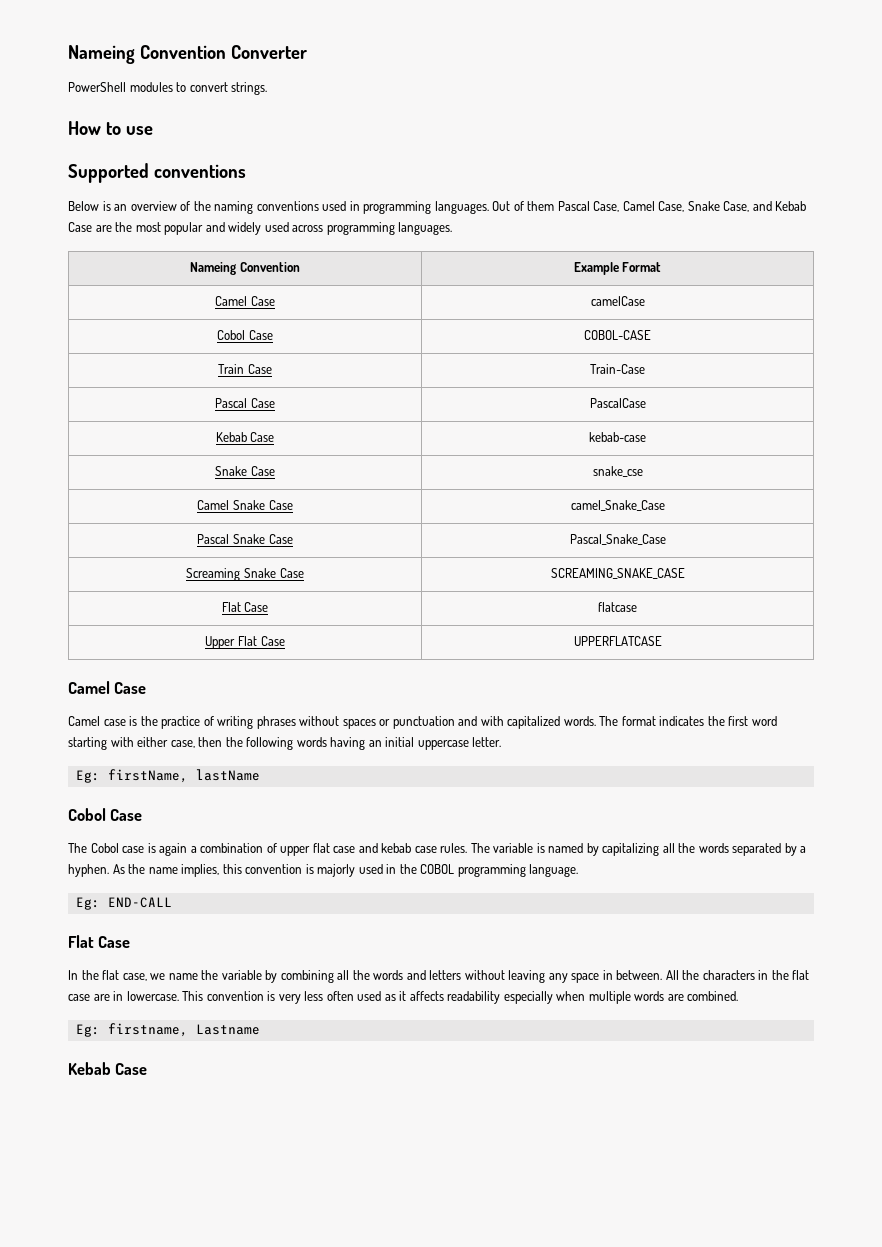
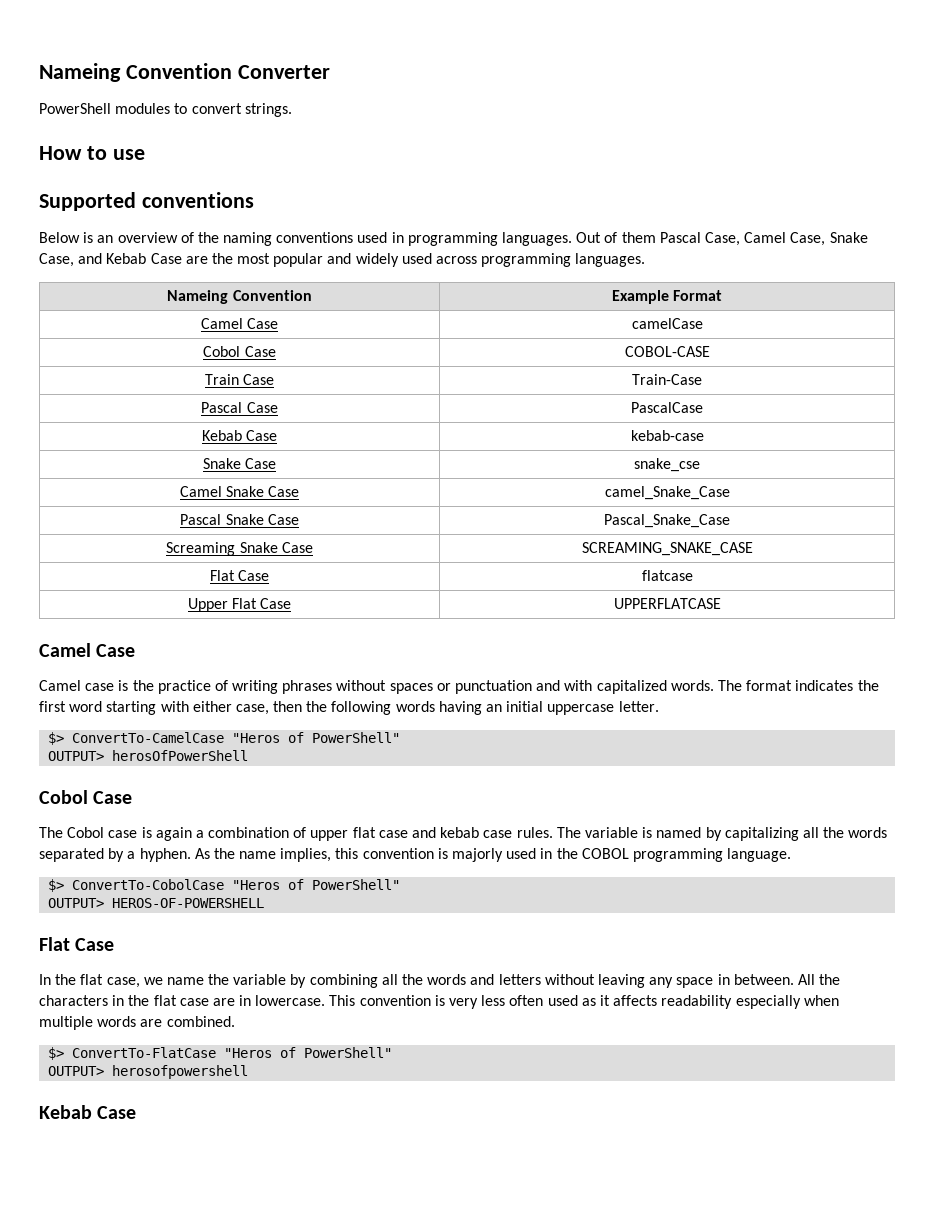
[75,769,260,783] Eg: firstName, lastName -> [48,732,401,745] [48,750,249,761] $> ConvertTo-CamelCase "Heros of PowerShell" // OUTPUT> herosOfPowerShell
[75,897,172,910] Eg: END-CALL -> [48,879,401,892] [48,898,265,908] $> ConvertTo-CobolCase "Heros of PowerShell" // OUTPUT> HEROS-OF-POWERSHELL
[75,1023,260,1037] Eg: firstname, Lastname -> [48,1047,393,1060] [48,1065,249,1079] $> ConvertTo-FlatCase "Heros of PowerShell" // OUTPUT> herosofpowershell

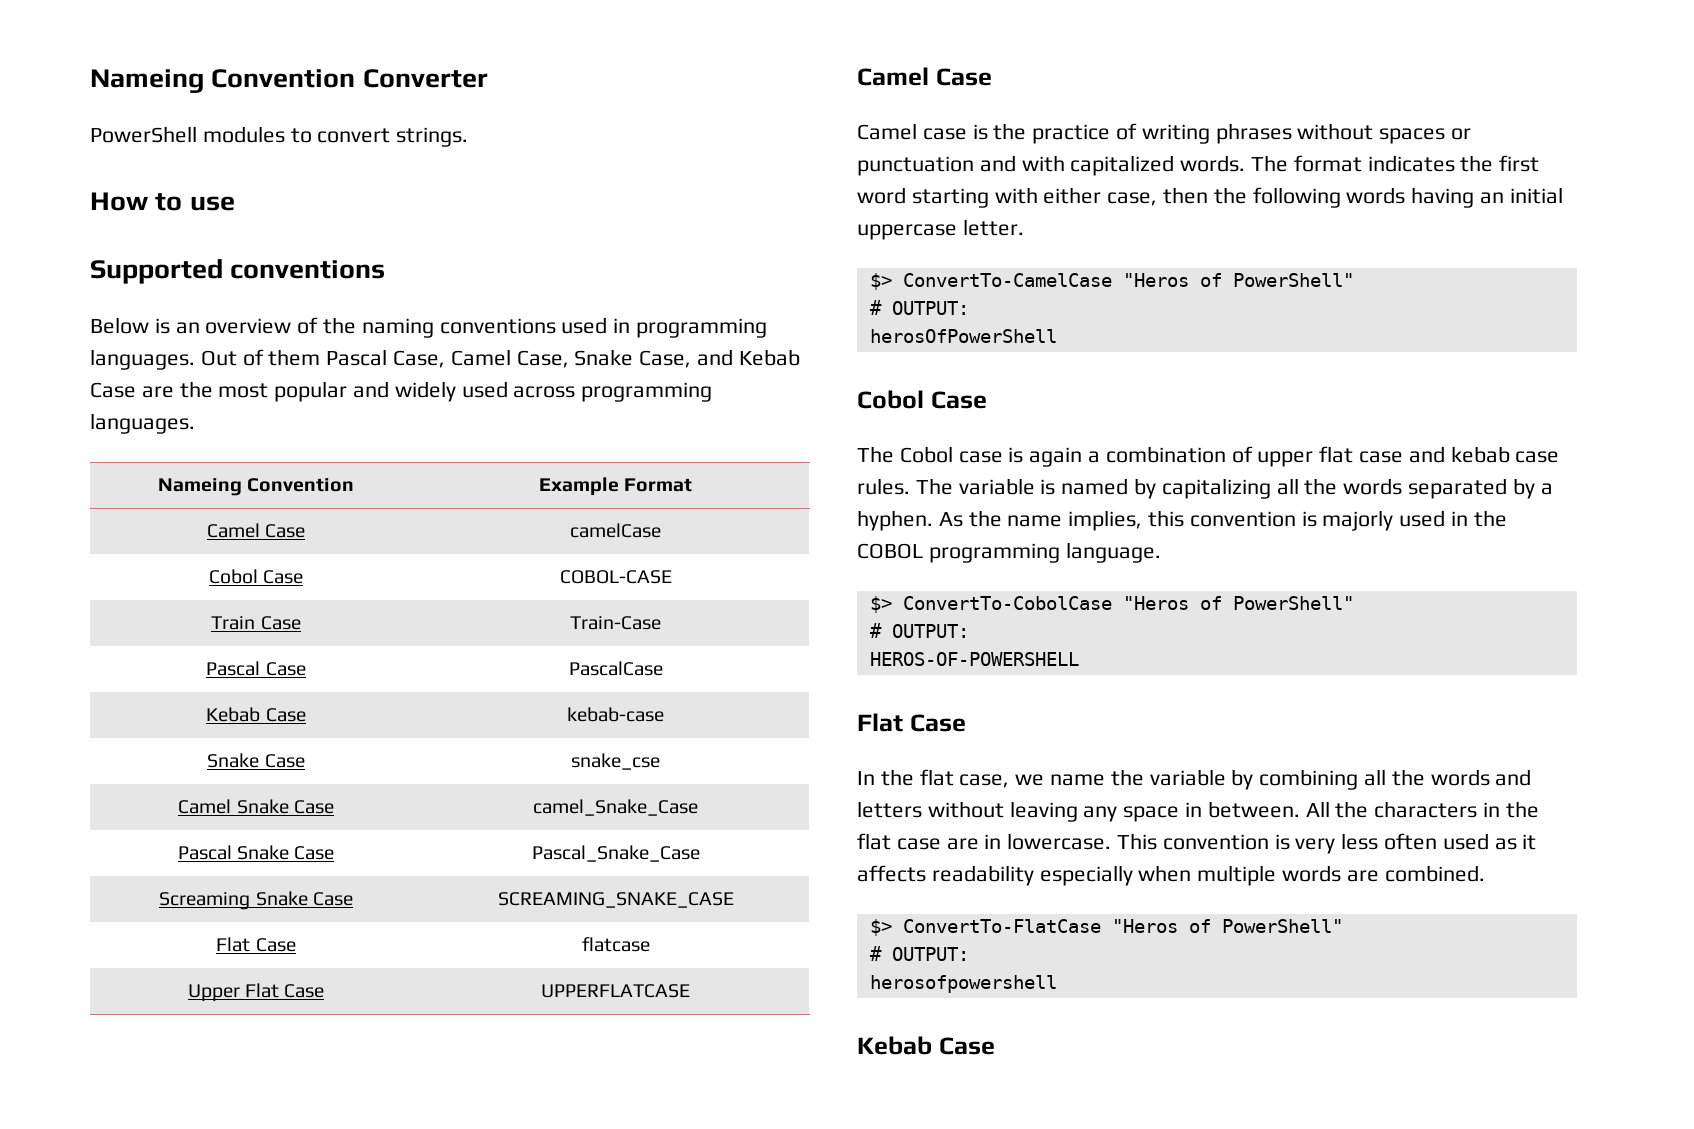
[48,751,105,761] OUTPUT> -> [869,300,969,315] # OUTPUT: //
[48,898,105,908] OUTPUT> -> [869,623,969,638] # OUTPUT: //
[48,1066,105,1076] OUTPUT> -> [869,946,969,961] # OUTPUT: //

